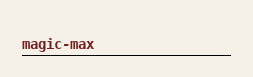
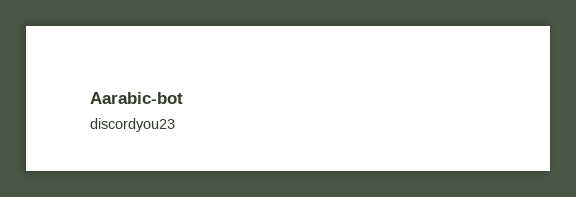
[22,38,95,52] magic-max -> [90,92,183,104] [90,118,175,132] Aarabic-bot // discordyou23

